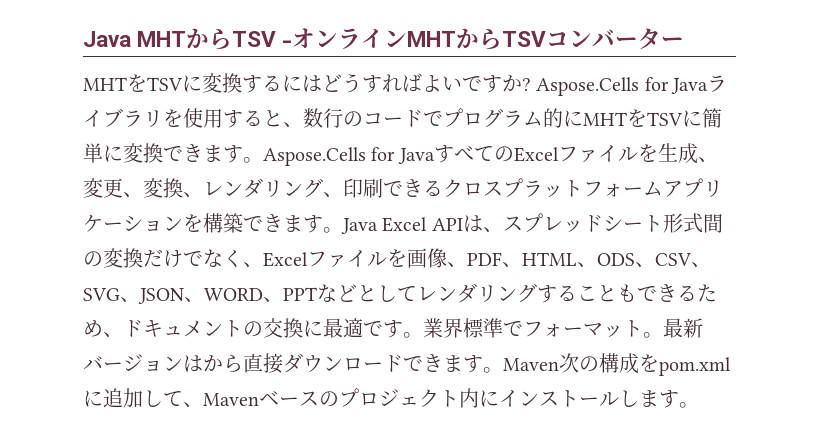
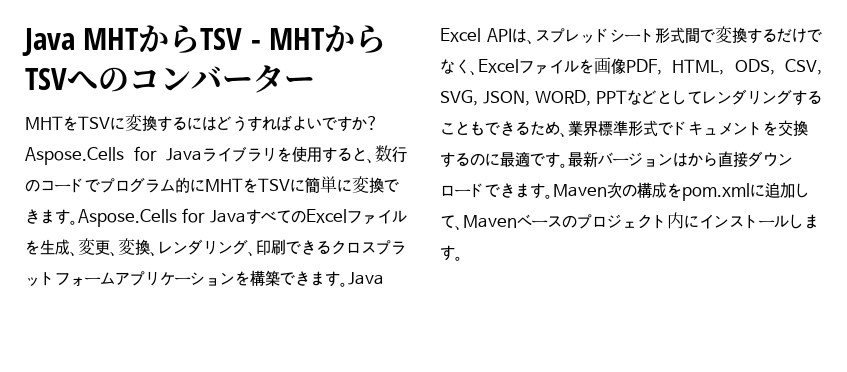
[292,28,547,50] オンラインMHTからTSV -> [269,25,387,54] [25,67,129,92] MHTからTSVへの
[83,248,143,268] の変換 -> [700,26,777,44] で変換する
[447,252,711,267] [83,288,283,304] 、PDF、HTML、ODS、CSV、SVG、JSON、WORD、 -> [626,59,822,75] [440,90,591,106] PDF, HTML, ODS, CSV, SVG, JSON, WORD,
[123,318,643,338] ドキュメントの交換に最適です。業界標準でフォーマット -> [568,120,808,137] [440,152,560,168] 業界標準形式でドキュメントを交換するのに最適です

